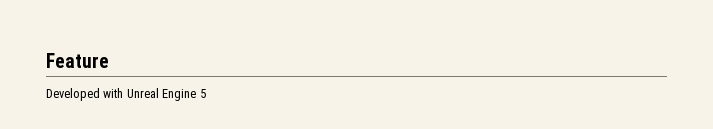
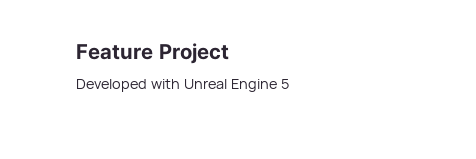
(109, 60) none -> [158,43,229,64] Project

